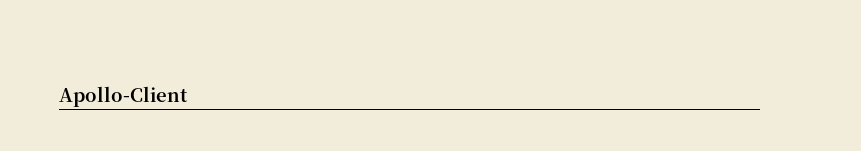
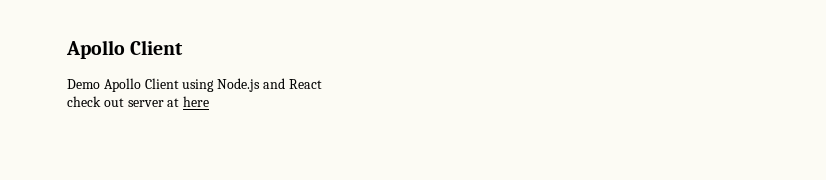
[59,86,188,107] Apollo-Client -> [66,40,184,59] [67,78,322,92] [67,96,210,107] Apollo Client // Demo Apollo Client using Node.js and React // check out server at here

